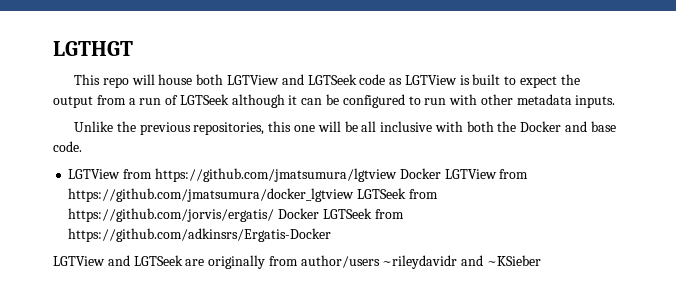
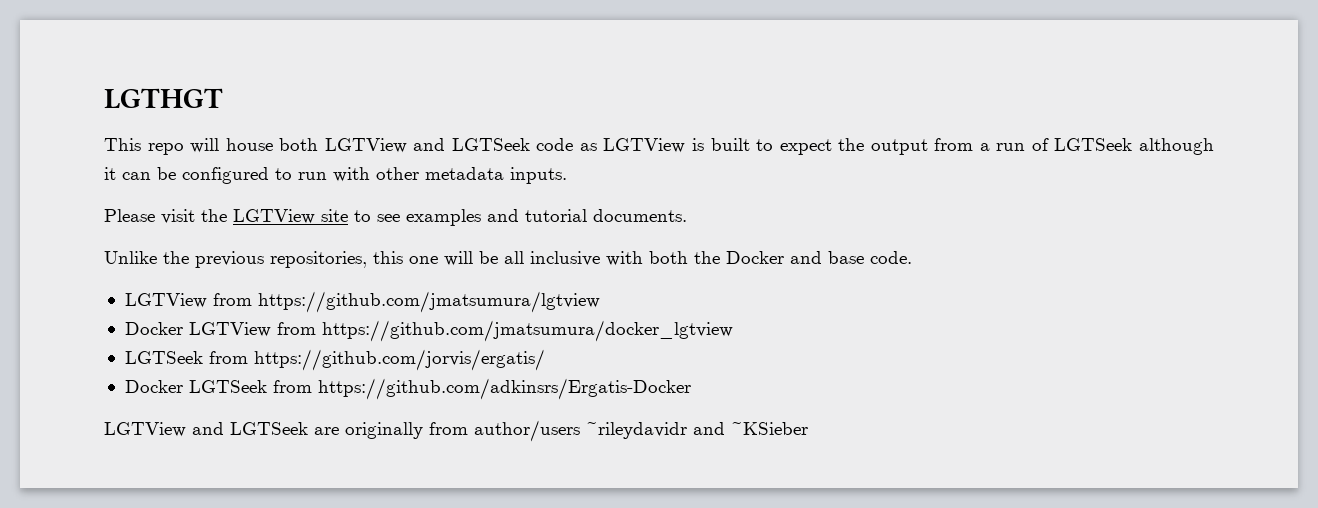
(616, 101) none -> [104,209,687,226] // Please visit the LGTView site to see examples and tutorial documents.
(397, 175) none -> (600, 302) //
(355, 195) none -> (733, 331) //
(275, 215) none -> (545, 360) //

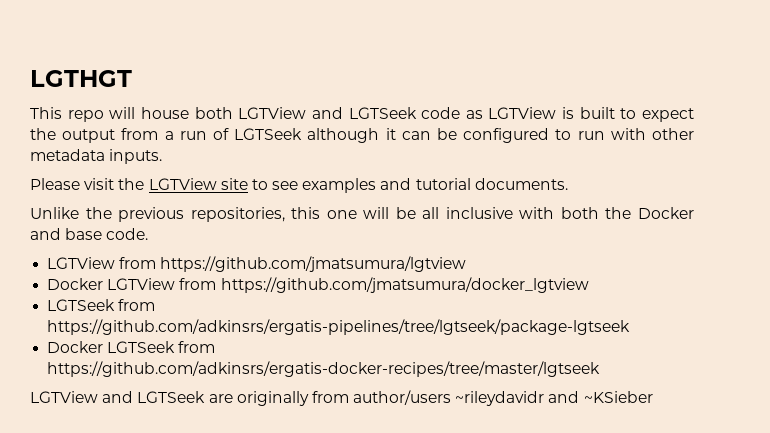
[253,349,545,371] https://github.com/jorvis/ergatis/ -> [47,319,631,335] https://github.com/adkinsrs/ergatis-pipelines/tree/lgtseek/package-lgtseek
[317,378,691,400] https://github.com/adkinsrs/Ergatis-Docker -> [47,361,601,377] https://github.com/adkinsrs/ergatis-docker-recipes/tree/master/lgtseek

